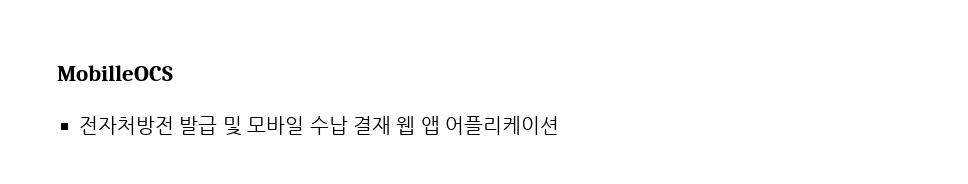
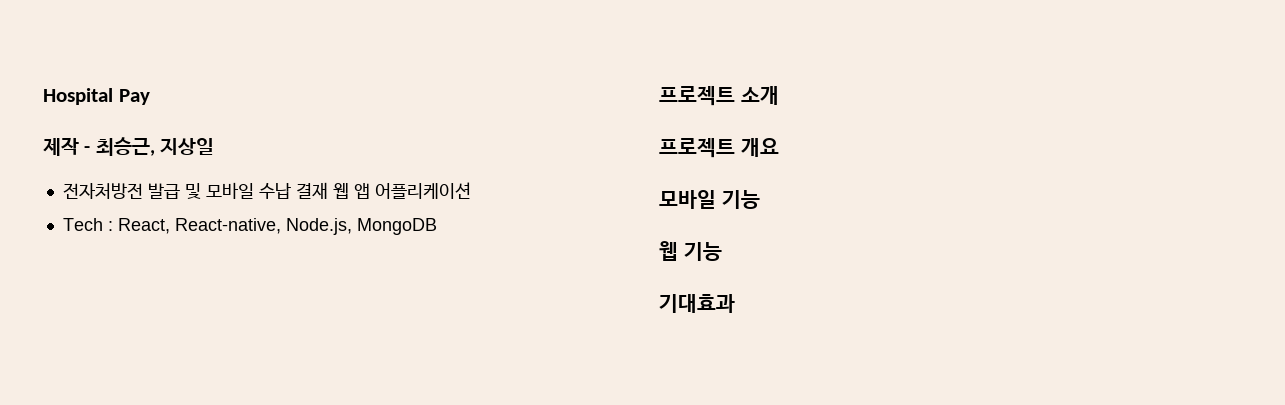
[57,65,173,81] MobilleOCS -> [43,88,150,105] [43,137,215,156] Hospital Pay // 제작 - 최승근, 지상일
(560, 125) none -> [62,218,437,235] [659,86,779,106] [659,138,779,158] [659,190,760,209] [659,241,722,261] [659,294,735,313] // Tech : React, React-native, Node.js, MongoDB // 프로젝트 소개 // 프로젝트 개요 // 모바일 기능 // 웹 기능 // 기대효과

